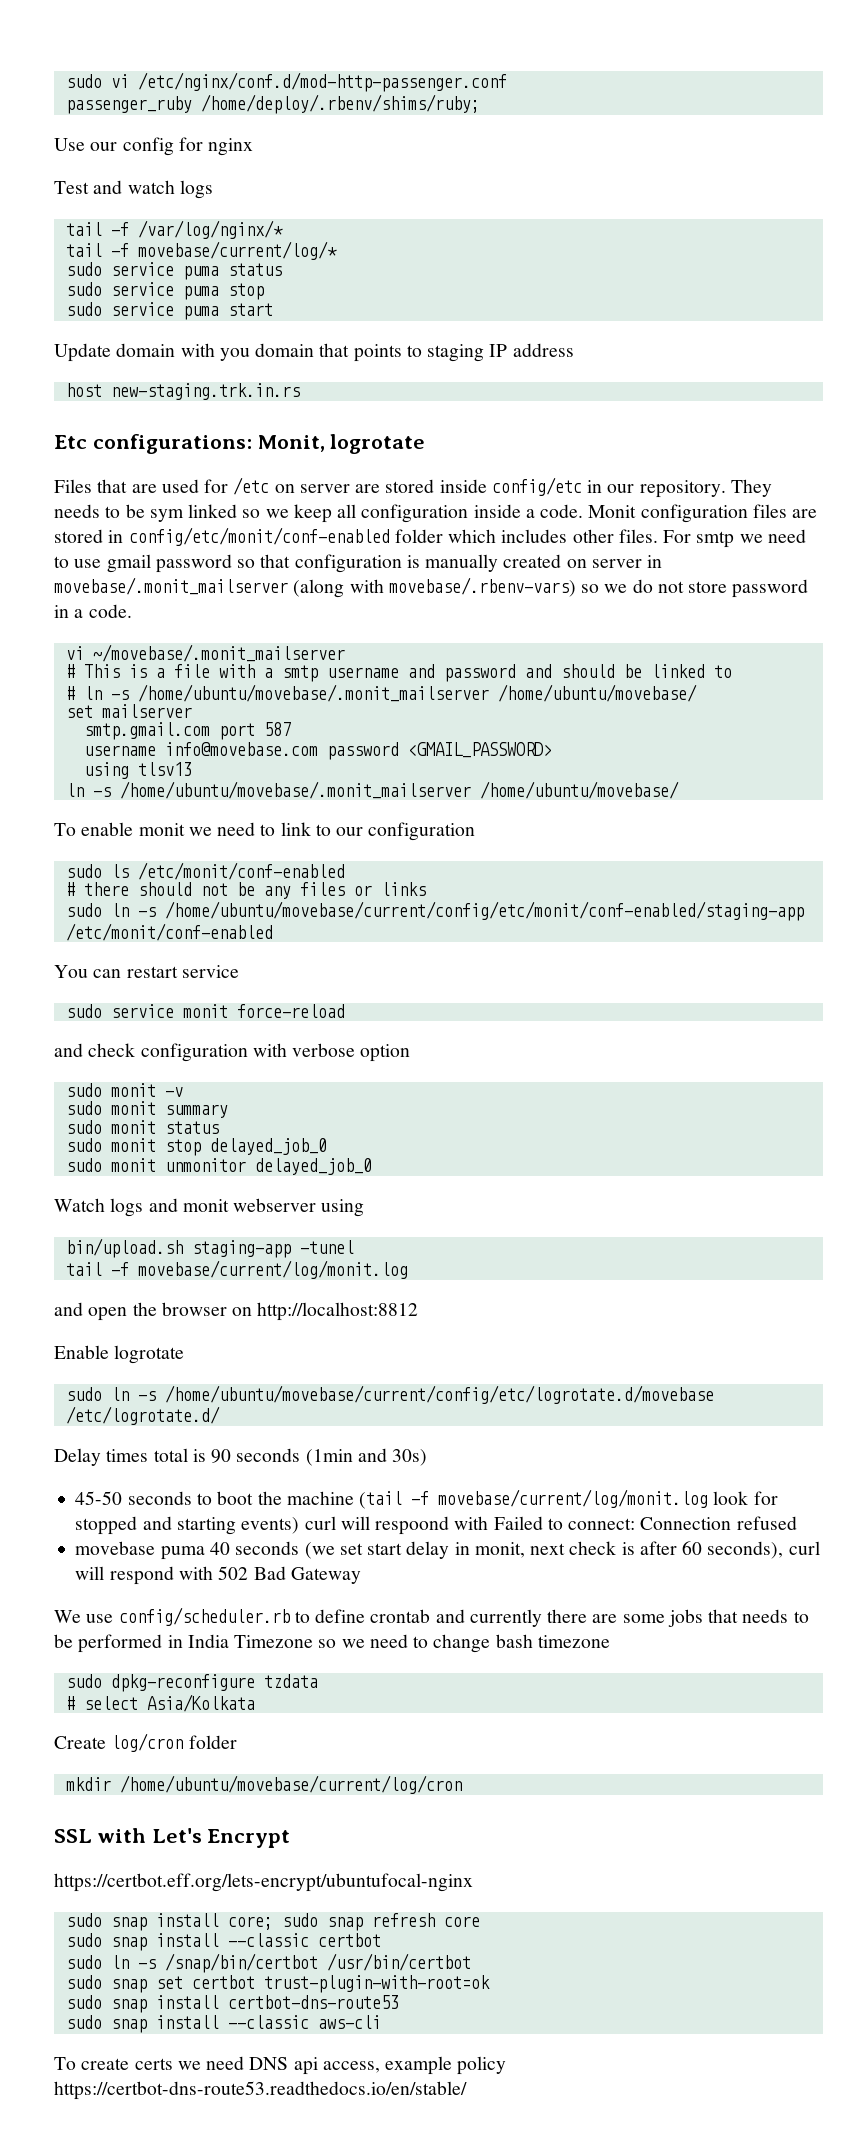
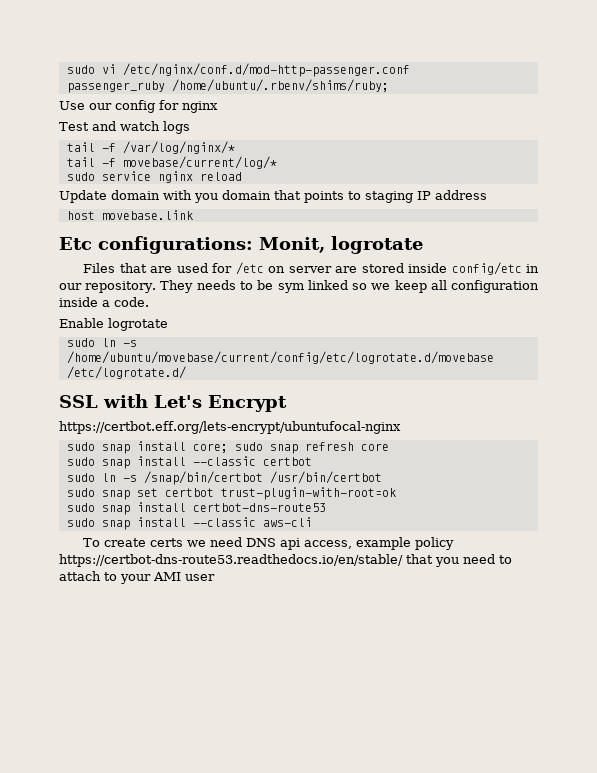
[200,94,480,114] /home/deploy/.rbenv/shims/ruby; -> [171,79,389,92] /home/ubuntu/.rbenv/shims/ruby;
[182,263,282,280] [65,282,264,300] [65,302,273,320] puma status // sudo service puma stop // sudo service puma start -> [157,171,242,183] nginx reload
[110,383,300,400] new-staging.trk.in.rs -> [101,210,193,220] movebase.link
[588,504,818,523] [54,527,806,548] [54,554,663,573] [54,577,809,598] [54,604,132,618] [65,644,345,662] [65,664,732,682] [65,684,697,702] [65,704,192,718] [83,722,291,740] [83,742,552,760] [83,762,192,779] [65,781,679,799] [54,822,476,841] [65,862,345,880] [65,882,426,899] [65,901,804,921] [65,923,273,941] [54,965,239,978] [65,1004,345,1018] [54,1043,411,1062] [65,1083,183,1097] [65,1101,228,1118] [65,1120,219,1134] [65,1138,327,1156] [65,1158,372,1175] [54,1198,365,1217] [65,1238,354,1258] [65,1260,408,1279] [54,1302,419,1321] Monit configuration files are stored in config/etc/monit/conf-enabled folder which includes other files. For smtp we need to use gmail password so that configuration is manually created on server in movebase/.monit_mailserver (along with movebase/.rbenv-vars) so we do not store password in a code. // vi ~/movebase/.monit_mailserver // # This is a file with a smtp username and password and should be linked to // # ln -s /home/ubuntu/movebase/.monit_mailserver /home/ubuntu/movebase/ // set mailserver // smtp.gmail.com port 587 // username info@movebase.com password <GMAIL_PASSWORD> // using tlsv13 // ln -s /home/ubuntu/movebase/.monit_mailserver /home/ubuntu/movebase/ // To enable monit we need to link to our configuration // sudo ls /etc/monit/conf-enabled // # there should not be any files or links // sudo ln -s /home/ubuntu/movebase/current/config/etc/monit/conf-enabled/staging-app /etc/monit/conf-enabled // You can restart service // sudo service monit force-reload // and check configuration with verbose option // sudo monit -v // sudo monit summary // sudo monit status // sudo monit stop delayed_job_0 // sudo monit unmonitor delayed_job_0 // Watch logs and monit webserver using // bin/upload.sh staging-app -tunel // tail -f movebase/current/log/monit.log // and open the browser on http://localhost:8812 -> (149, 302) none
[54,1448,428,1466] [75,1489,778,1509] [75,1516,797,1535] [75,1541,820,1560] [75,1566,361,1585] [54,1607,809,1627] [54,1634,610,1653] [65,1674,318,1692] [65,1694,255,1712] [54,1733,237,1752] [65,1775,462,1794] // Delay times total is 90 seconds (1min and 30s) // 45-50 seconds to boot the machine (tail -f movebase/current/log/monit.log look for stopped and starting events) curl will respoond with Failed to connect: Connection refused // movebase puma 40 seconds (we set start delay in monit, next check is after 60 seconds), curl will respond with 502 Bad Gateway // We use config/scheduler.rb to define crontab and currently there are some jobs that needs to be performed in India Timezone so we need to change bash timezone // sudo dpkg-reconfigure tzdata // # select Asia/Kolkata // Create log/cron folder // mkdir /home/ubuntu/movebase/current/log/cron -> (186, 372) none
(467, 2090) none -> [406,554,512,567] [59,571,215,584] that you need to attach to your AMI user

